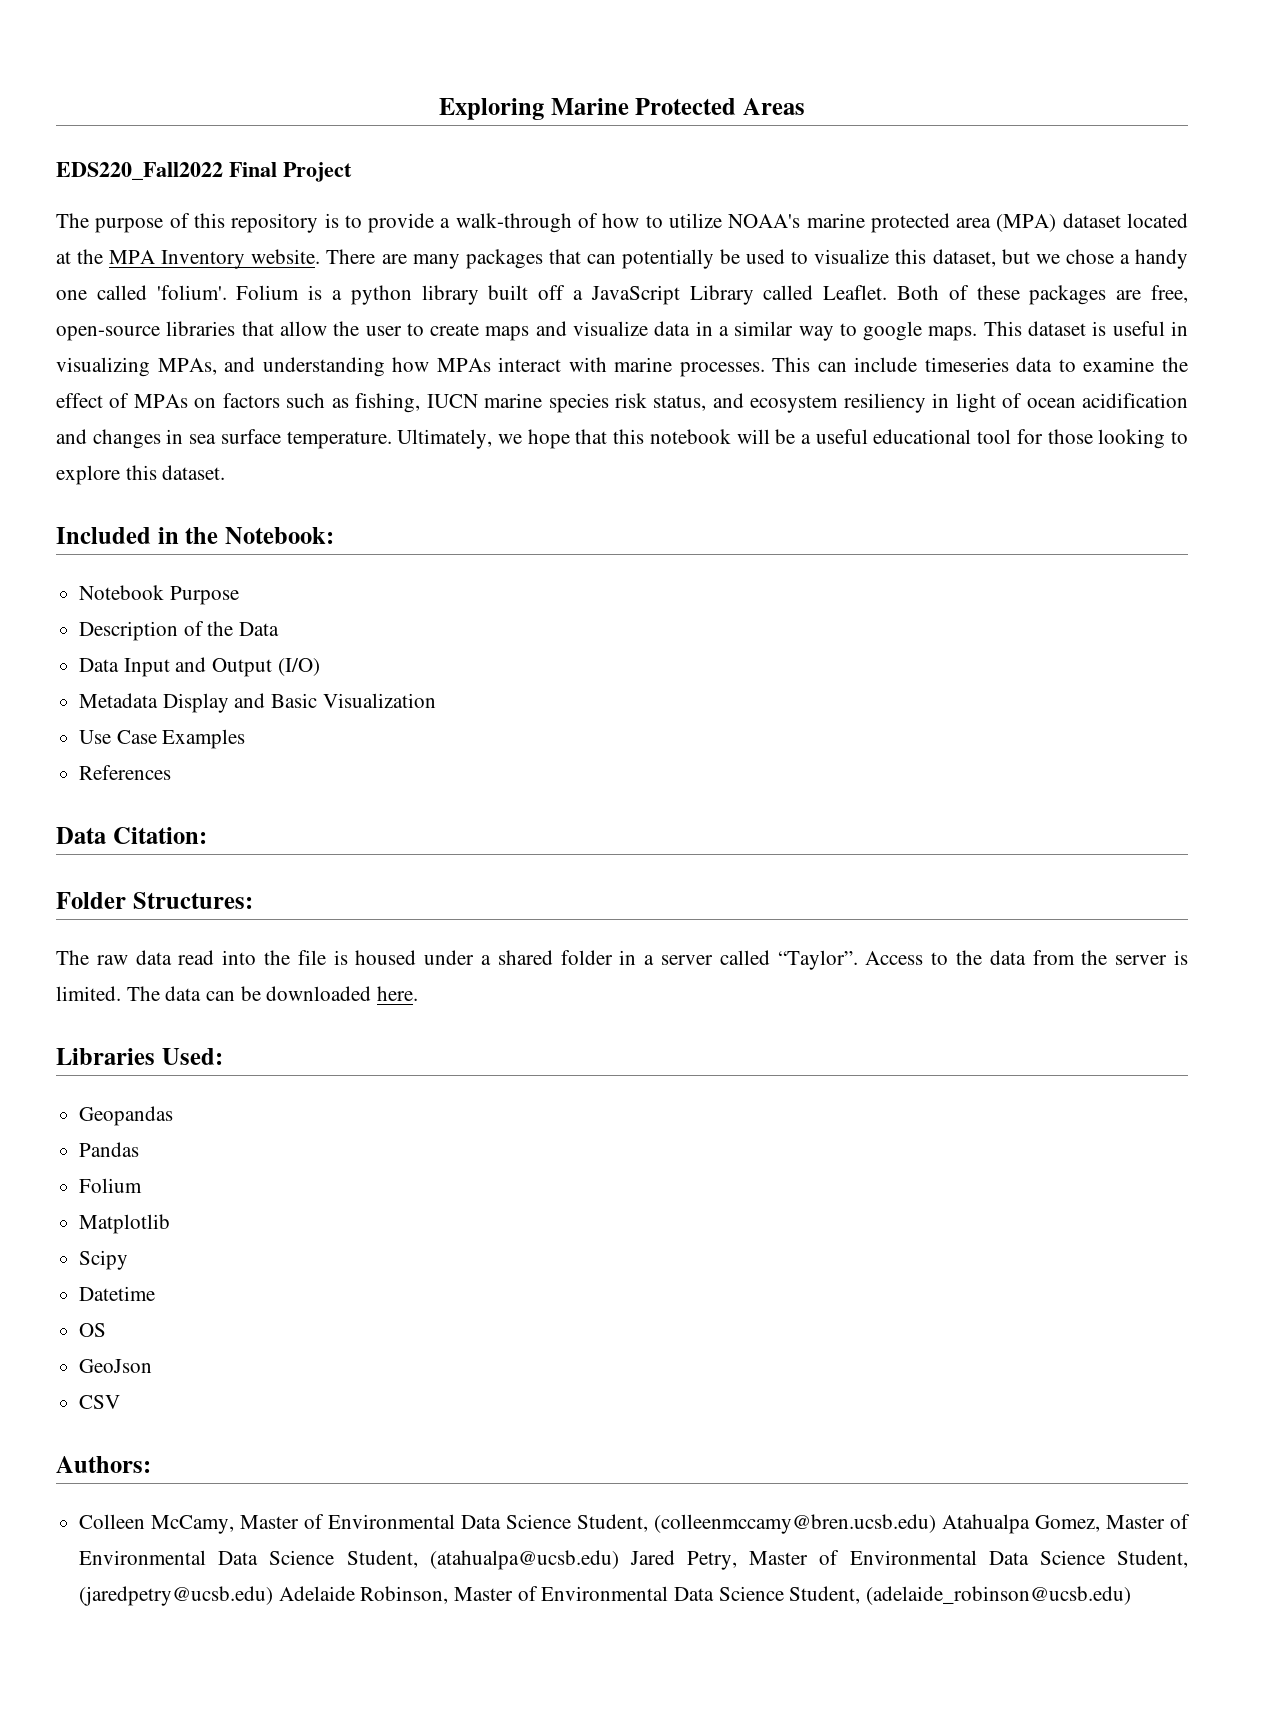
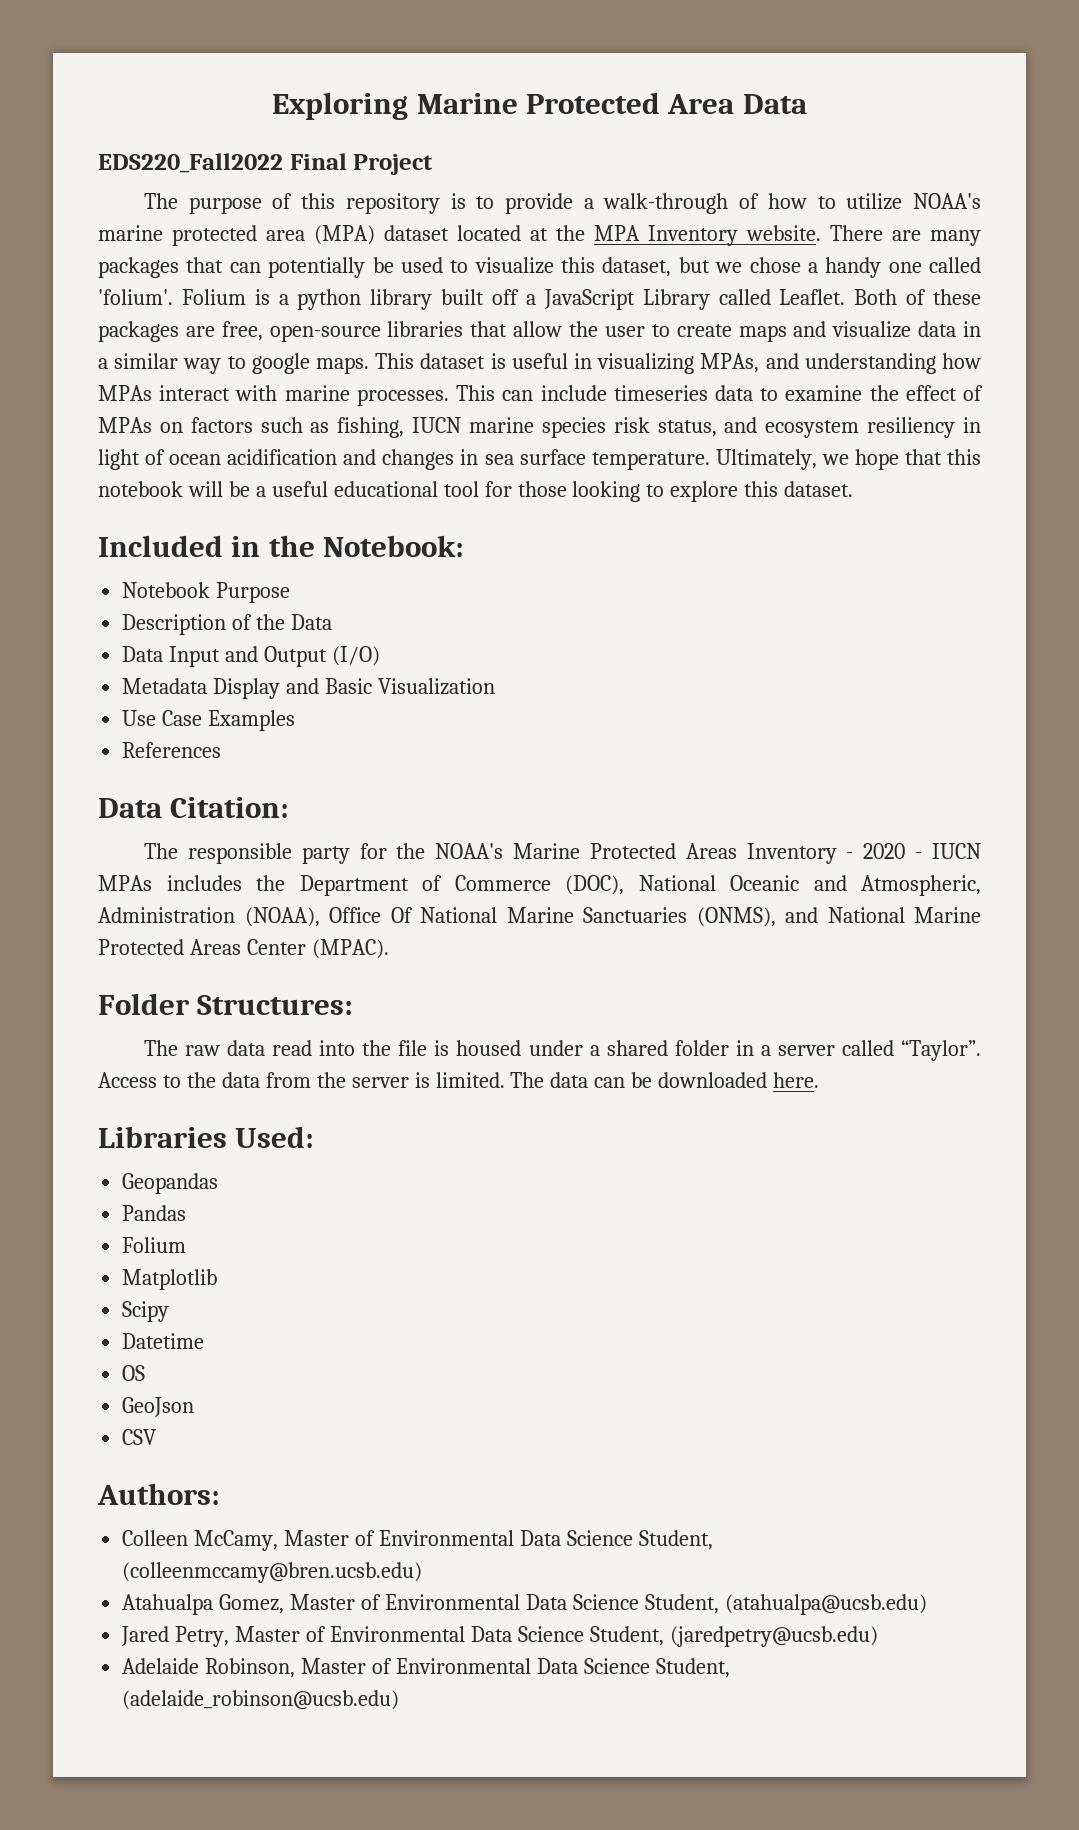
[742,98,805,115] Areas -> [667,94,807,114] Area Data
(207, 835) none -> [144,843,982,864] [98,875,981,896] [98,907,981,927] [98,939,389,959] // The responsible party for the NOAA's Marine Protected Areas Inventory - 2020 - IUCN MPAs includes the Department of Commerce (DOC), National Oceanic and Atmospheric, Administration (NOAA), Office Of National Marine Sanctuaries (ONMS), and National Marine Protected Areas Center (MPAC).
(937, 1524) none -> (423, 1572) //
(619, 1560) none -> (927, 1604) //
(274, 1596) none -> (878, 1636) //

